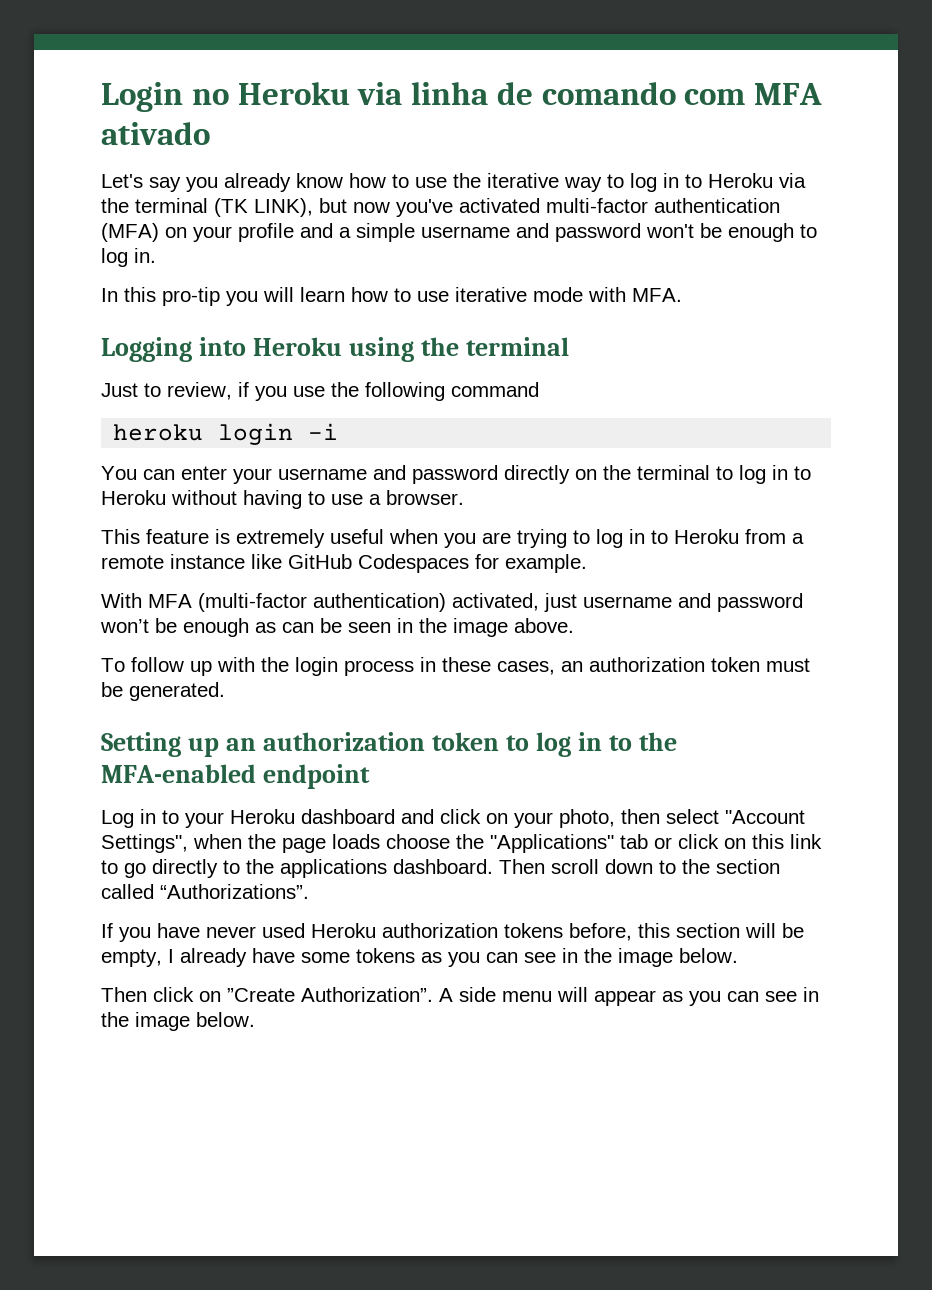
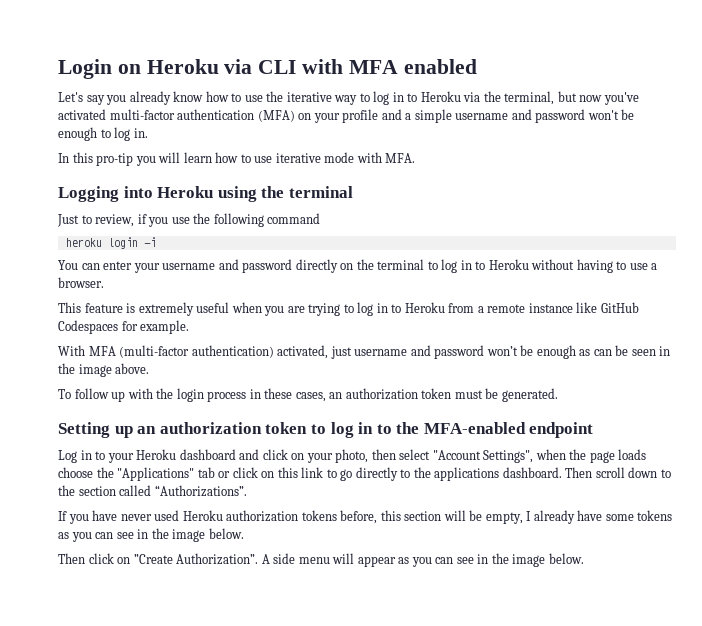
[191,82,823,105] [101,122,210,145] no Heroku via linha de comando com MFA ativado -> [117,59,477,74] on Heroku via CLI with MFA enabled
[135,198,313,217] terminal (TK LINK), -> [504,91,555,105] terminal,

